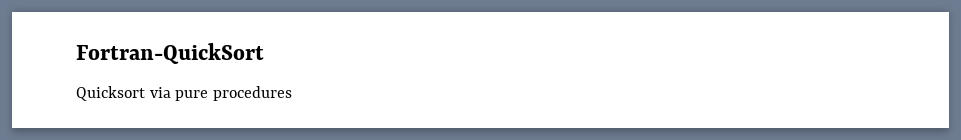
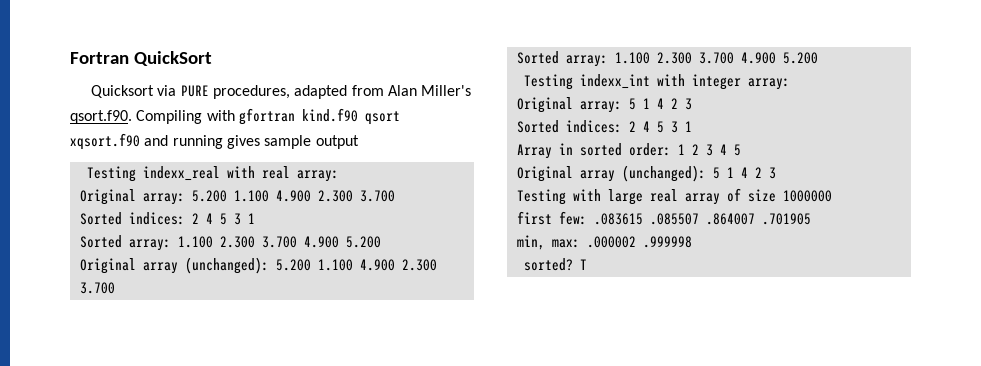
[76,43,264,64] Fortran-QuickSort -> [70,51,212,66] Fortran QuickSort
[175,86,293,101] pure procedures -> [180,85,472,99] [70,108,400,125] [70,133,359,150] [86,166,339,182] [79,189,395,205] [79,212,255,225] [79,235,381,251] [79,257,437,274] [79,282,115,294] [516,51,818,67] [523,74,790,90] [516,97,692,113] [516,120,692,133] [516,143,741,159] [516,165,776,182] [516,188,832,205] [516,211,811,225] [516,235,692,250] [523,258,587,271] PURE procedures, adapted from Alan Miller's qsort.f90. Compiling with gfortran kind.f90 qsort xqsort.f90 and running gives sample output // Testing indexx_real with real array: // Original array: 5.200 1.100 4.900 2.300 3.700 // Sorted indices: 2 4 5 3 1 // Sorted array: 1.100 2.300 3.700 4.900 5.200 // Original array (unchanged): 5.200 1.100 4.900 2.300 3.700 // Sorted array: 1.100 2.300 3.700 4.900 5.200 // Testing indexx_int with integer array: // Original array: 5 1 4 2 3 // Sorted indices: 2 4 5 3 1 // Array in sorted order: 1 2 3 4 5 // Original array (unchanged): 5 1 4 2 3 // Testing with large real array of size 1000000 // first few: .083615 .085507 .864007 .701905 // min, max: .000002 .999998 // sorted? T

